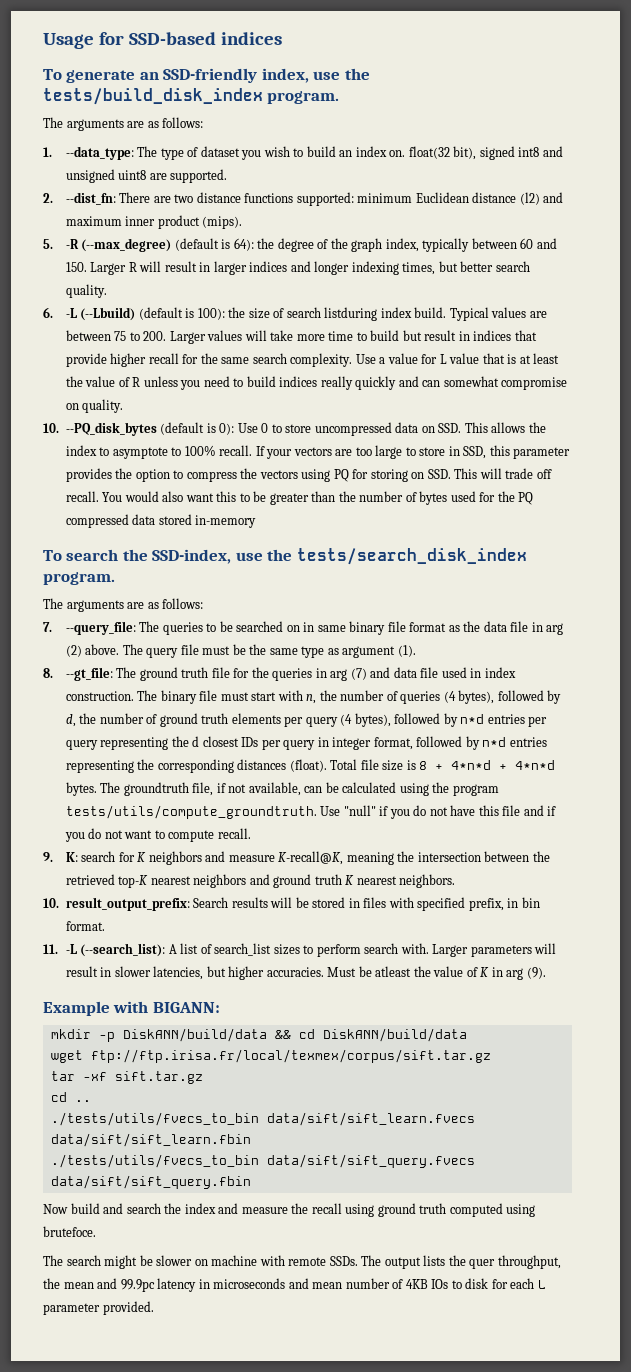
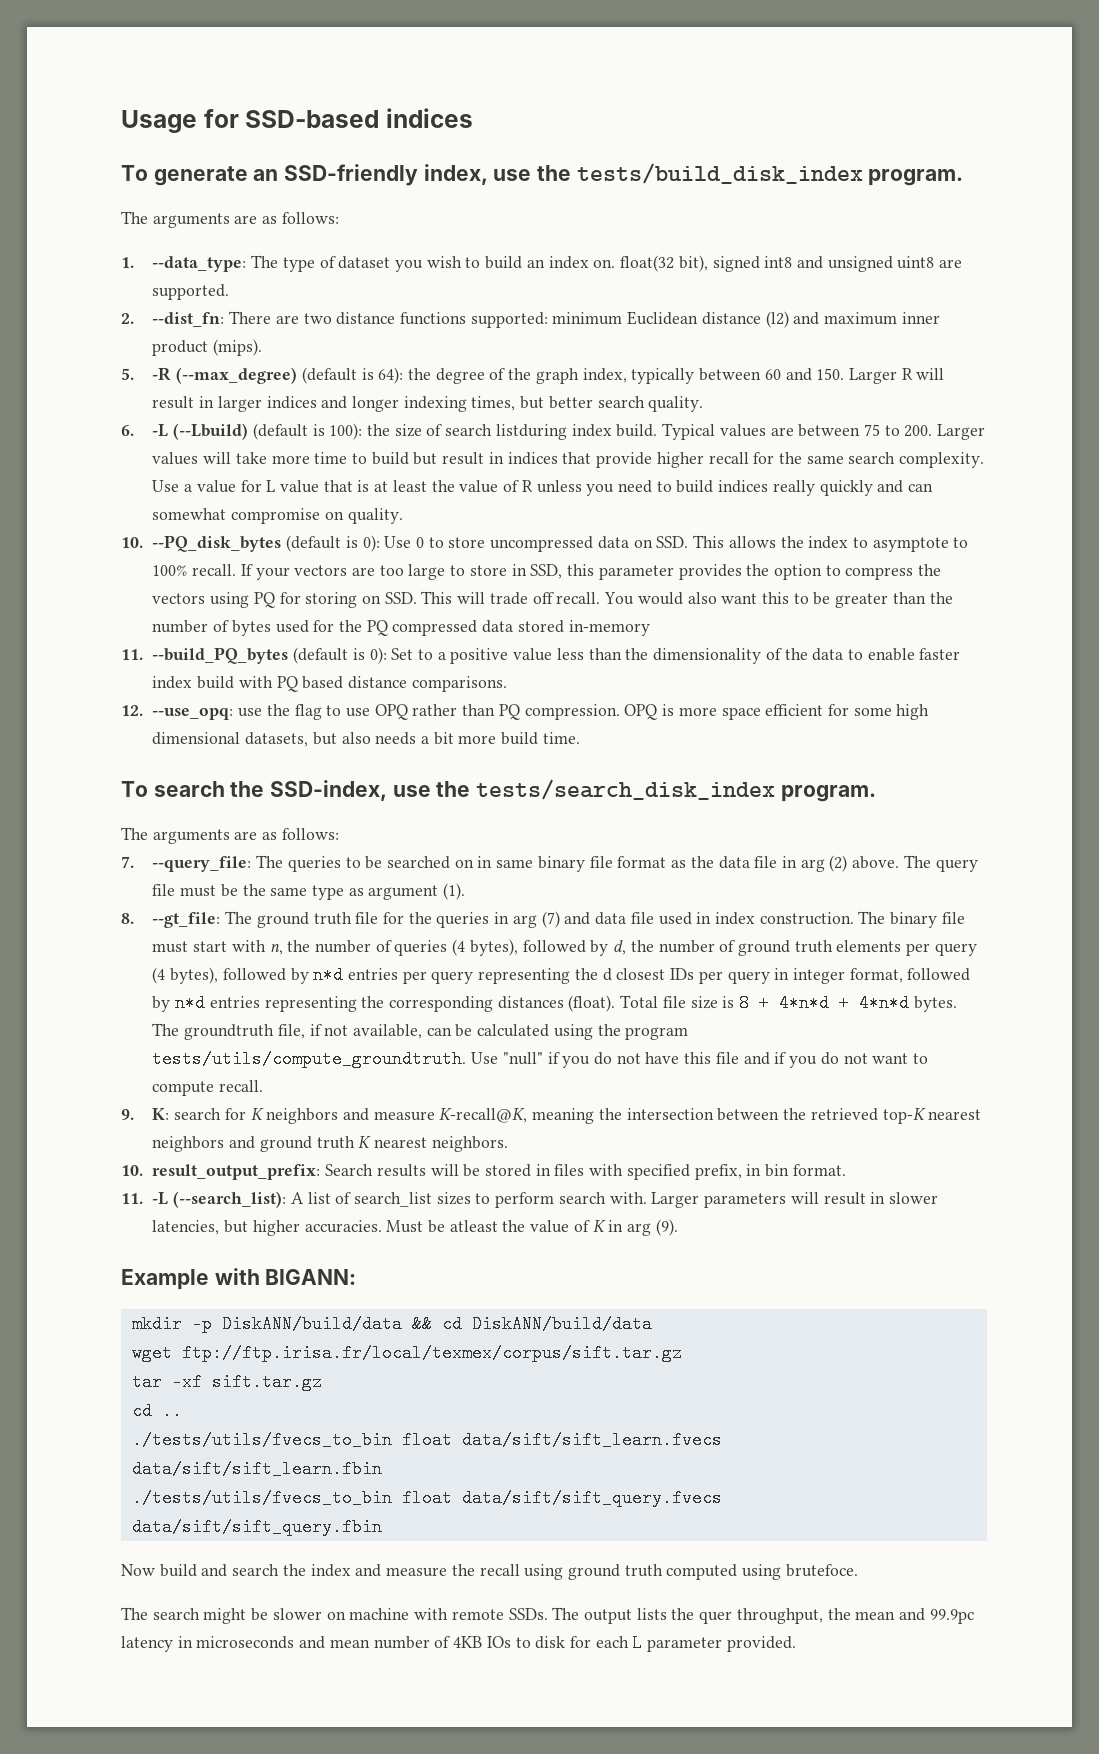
(257, 521) none -> [121,647,961,664] [152,676,507,692] [121,704,930,720] [152,732,580,747] // 11. --build_PQ_bytes (default is 0): Set to a positive value less than the dimensionality of the data to enable faster index build with PQ based distance comparisons. // 12. --use_opq: use the flag to use OPQ rather than PQ compression. OPQ is more space efficient for some high dimensional datasets, but also needs a bit more build time.
(259, 1119) none -> [401,1431,452,1449] float
(259, 1161) none -> [401,1489,452,1507] float

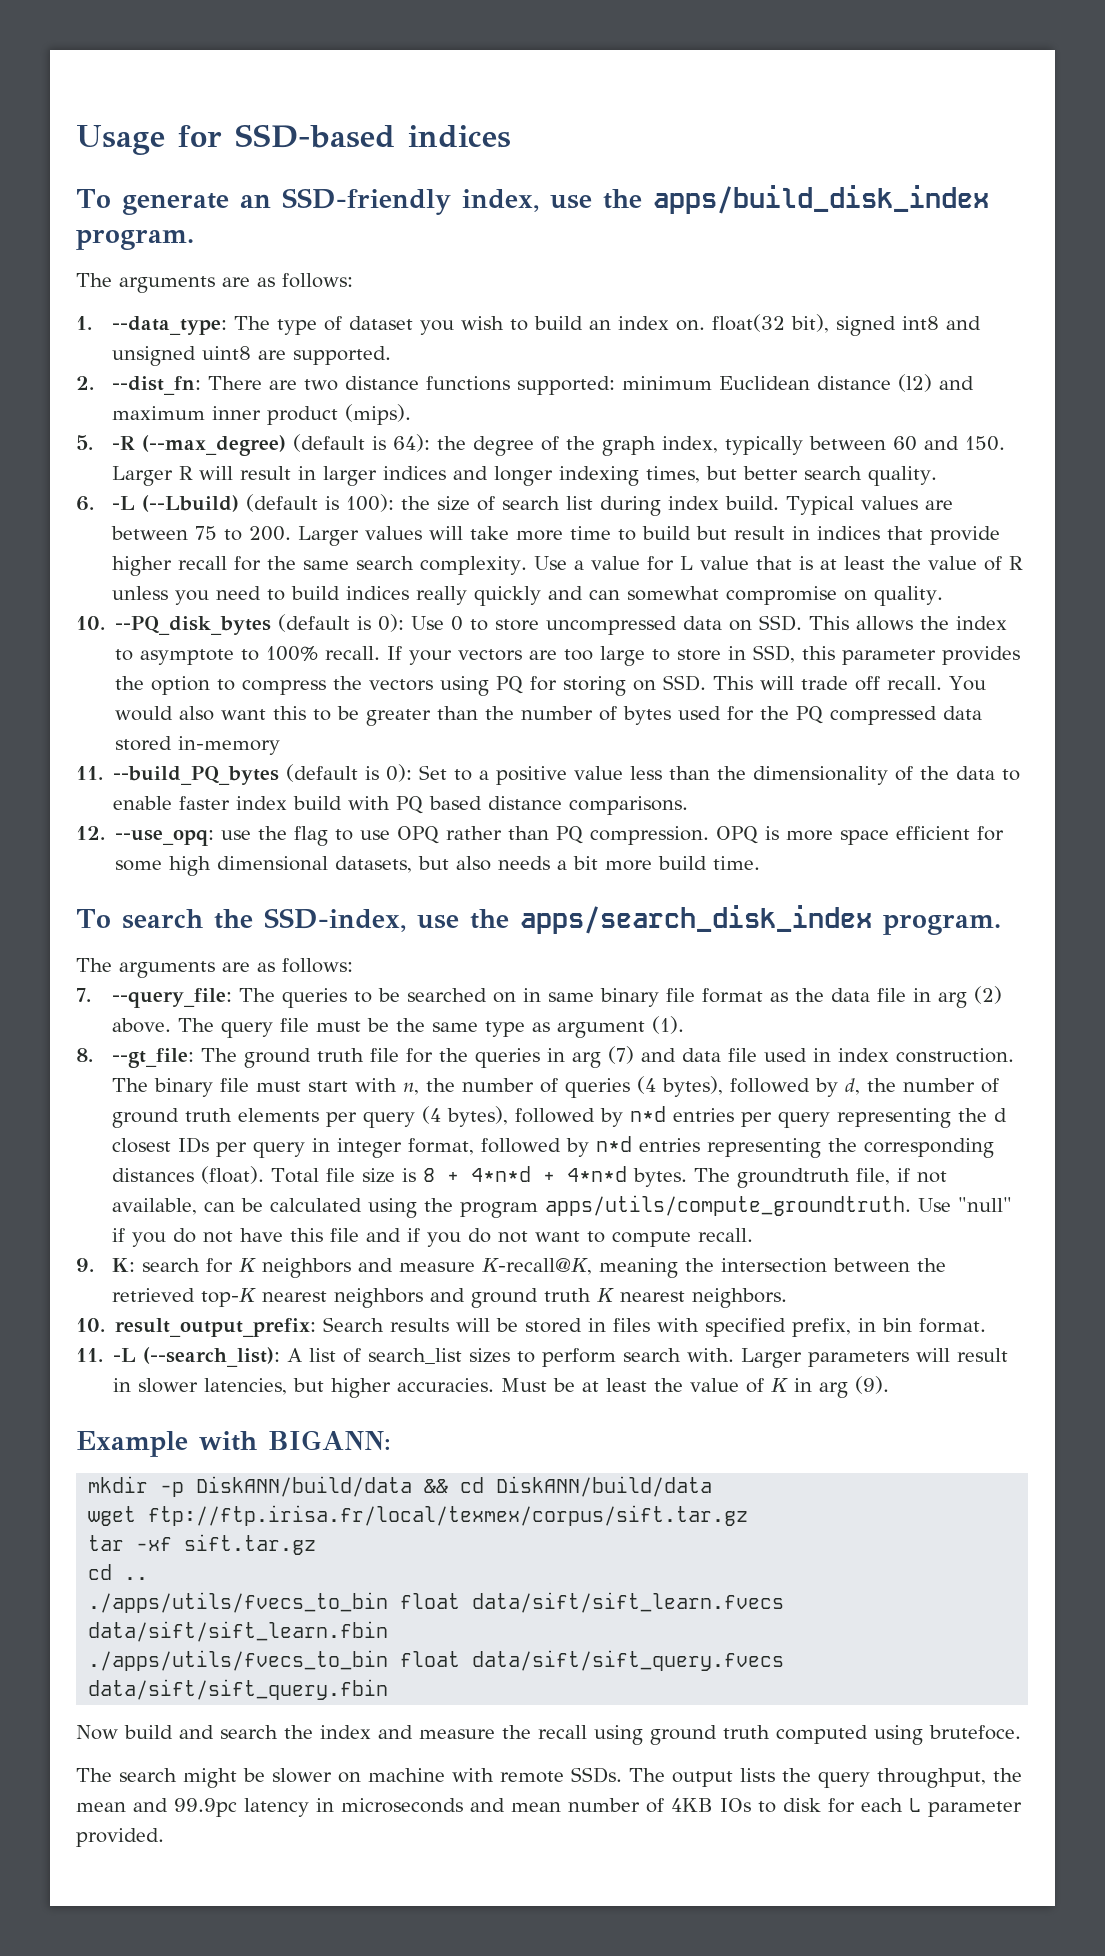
[576,163,863,184] tests/build_disk_index -> [652,185,989,214] apps/build_disk_index
[495,424,567,440] listduring -> [566,496,662,516] list during
[476,779,776,800] tests/search_disk_index -> [519,905,872,934] apps/search_disk_index
[152,1050,467,1068] tests/utils/compute_groundtruth. -> [545,1195,912,1216] apps/utils/compute_groundtruth.
[449,1220,498,1232] atleast -> [582,1378,648,1392] at least
[131,1431,392,1449] ./tests/utils/fvecs_to_bin -> [88,1592,389,1613] ./apps/utils/fvecs_to_bin
[131,1489,392,1507] ./tests/utils/fvecs_to_bin -> [88,1650,389,1671] ./apps/utils/fvecs_to_bin
[699,1611,733,1624] quer -> [818,1771,870,1788] query

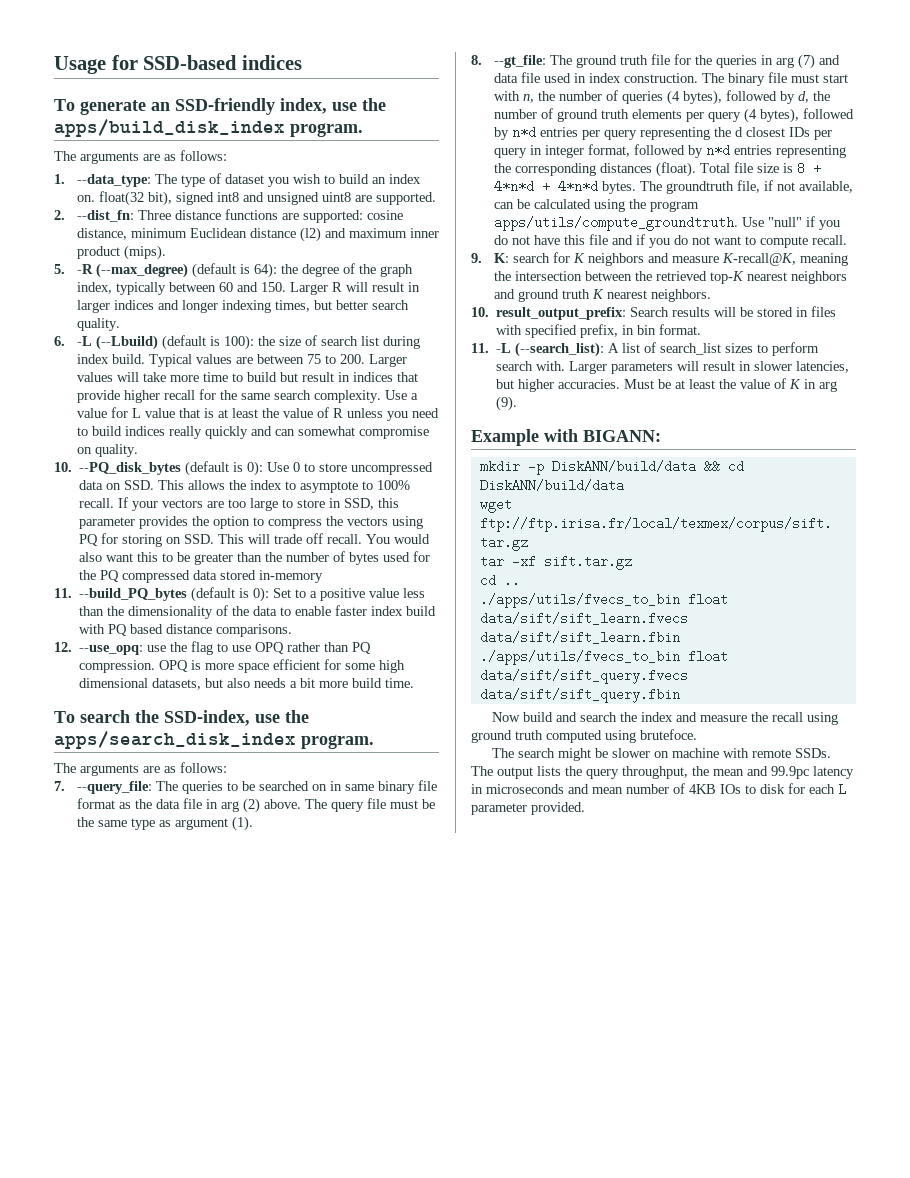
[208,376,616,395] There are two distance functions supported: -> [137,209,403,223] [76,228,127,240] Three distance functions are supported: cosine distance,

